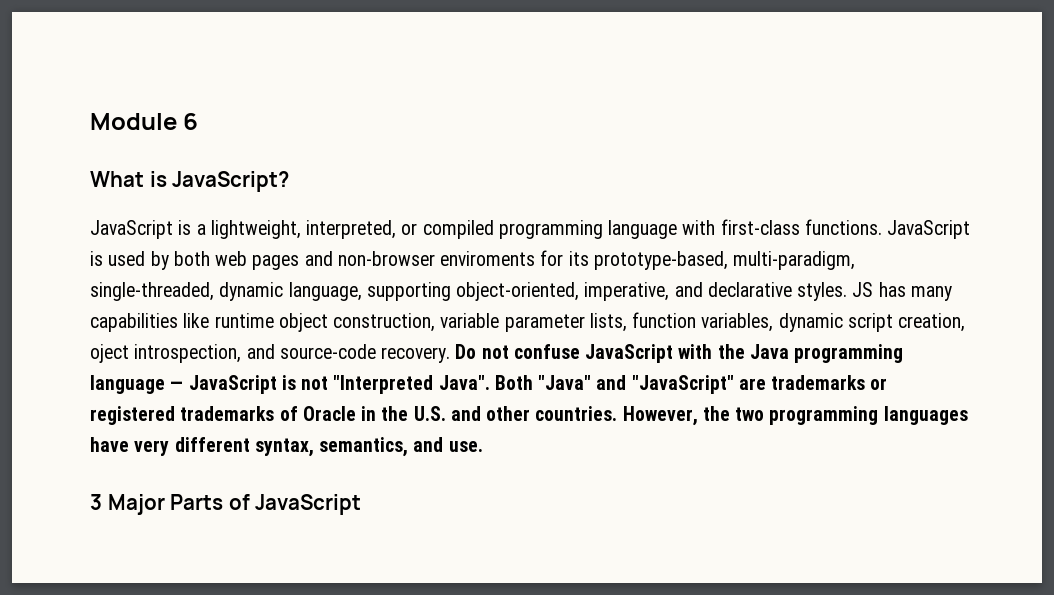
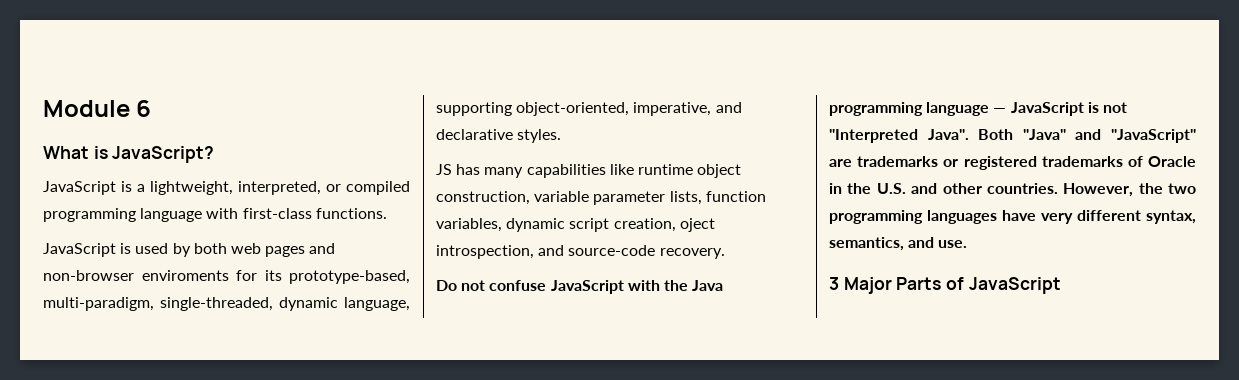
(882, 227) none -> (387, 213) //
(848, 291) none -> (562, 136) //
(451, 355) none -> (725, 253) //

